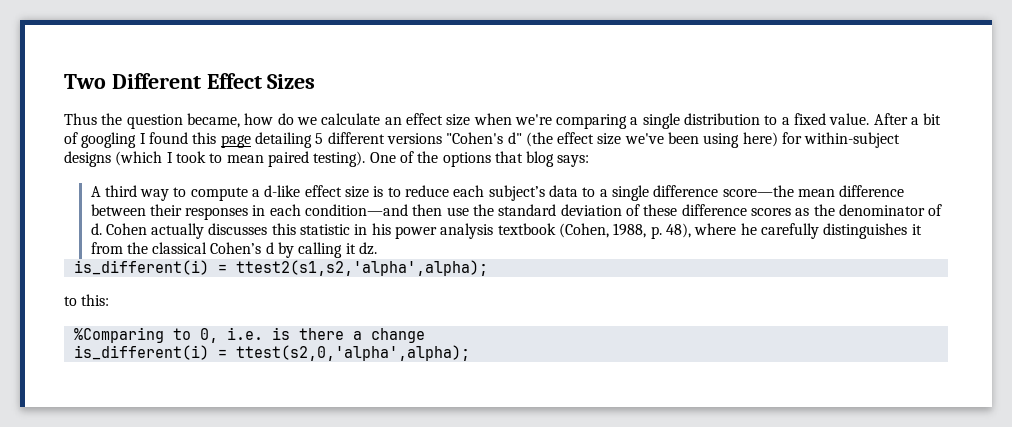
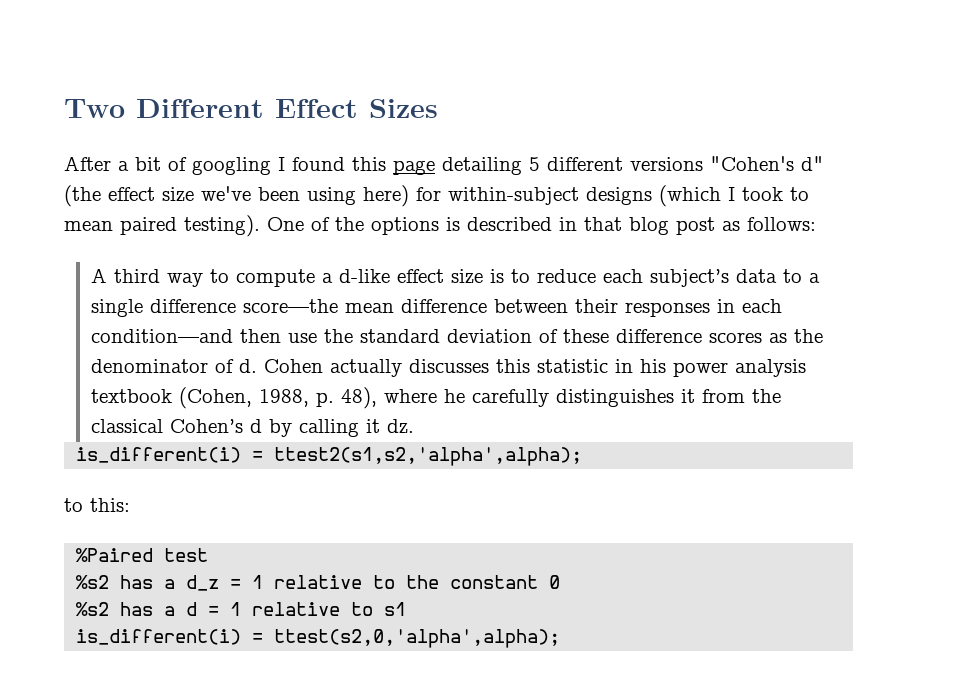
[64,113,870,129] Thus the question became, how do we calculate an effect size when we're comparing a single distribution to a fixed value. -> (438, 108) none
[494,151,590,167] that blog says: -> [446,217,816,235] is described in that blog post as follows:
[73,327,425,343] %Comparing to 0, i.e. is there a change -> [76,548,209,562] [76,575,561,591] [76,602,407,616] %Paired test // %s2 has a d_z = 1 relative to the constant 0 // %s2 has a d = 1 relative to s1

